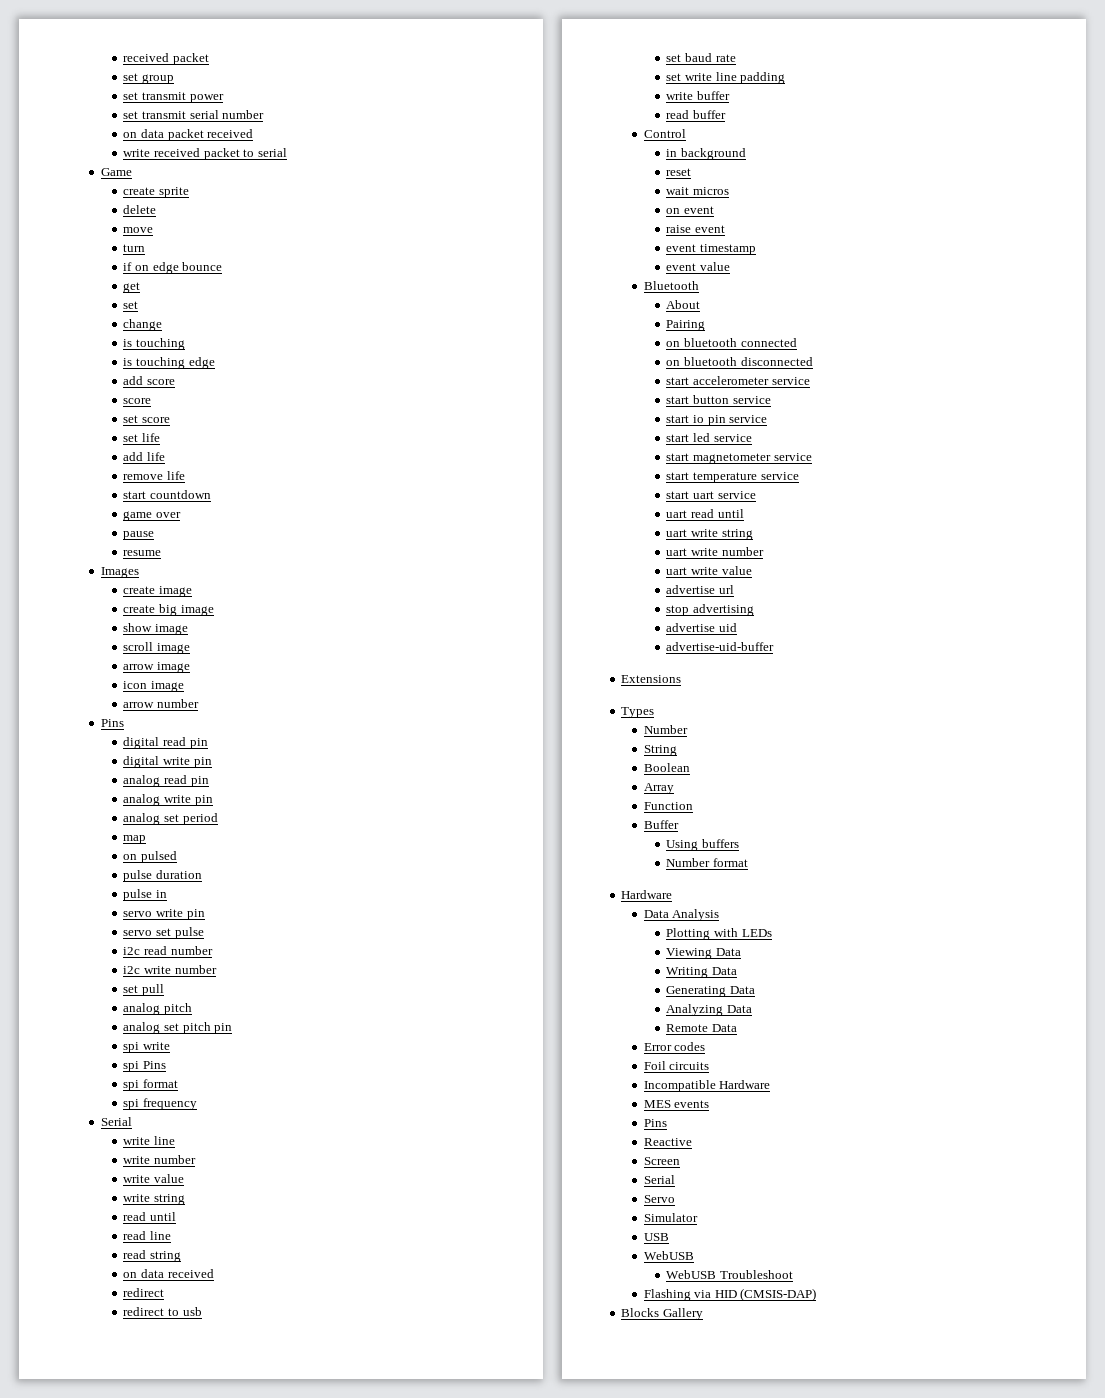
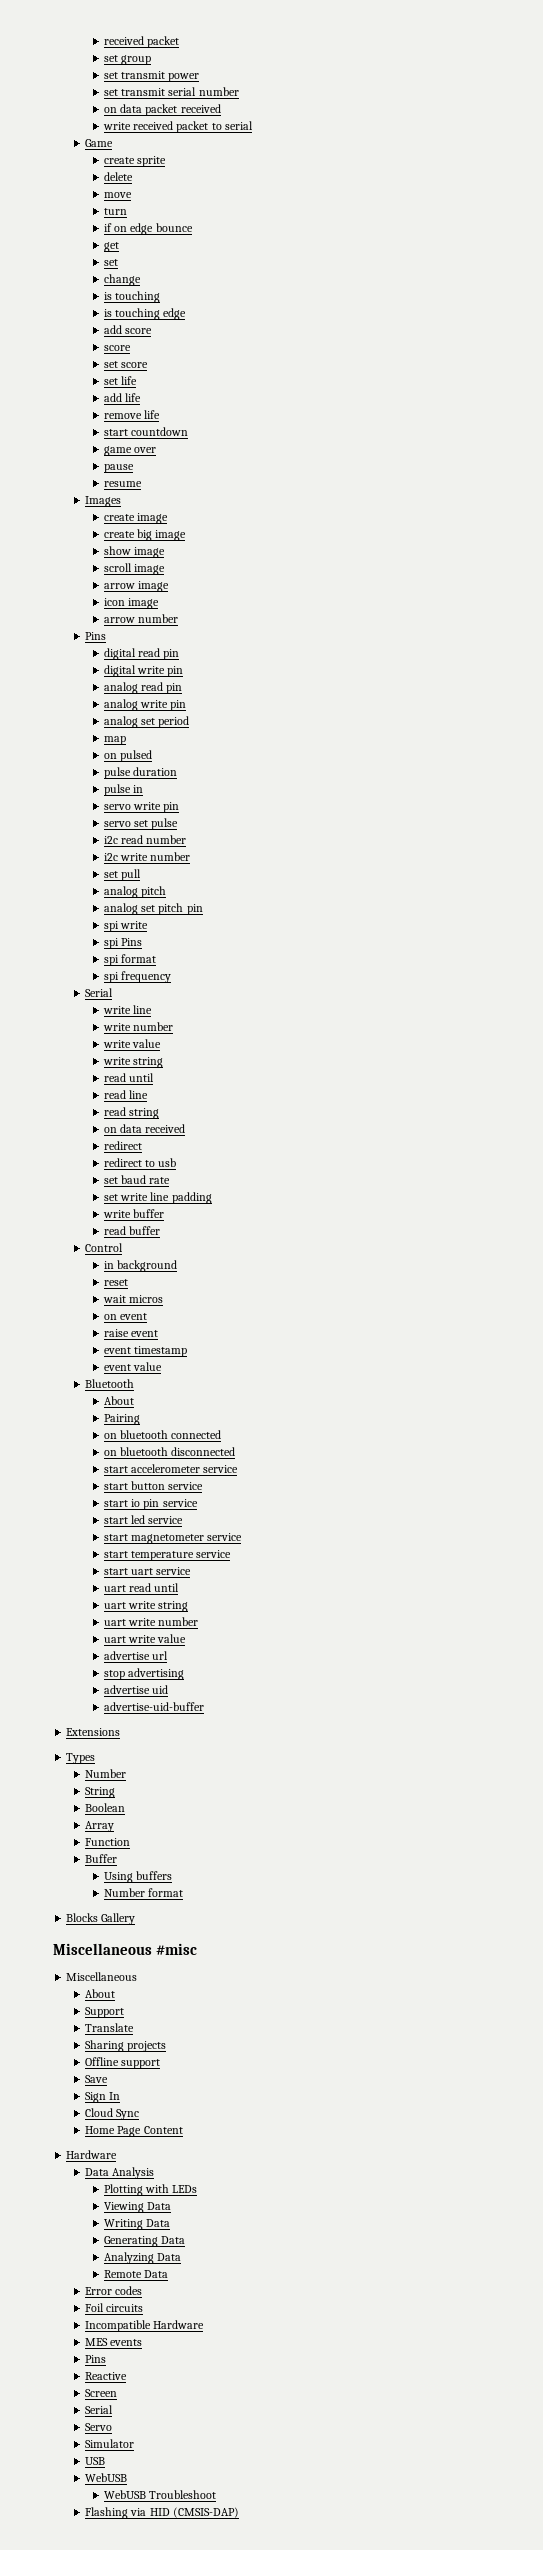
(748, 862) none -> [66,1913,136,1925] [53,1943,198,1955] [66,1972,138,1981] [85,1989,116,1998] [85,2007,125,2018] [85,2023,135,2032] [85,2040,167,2052] [85,2057,161,2069] [85,2075,109,2083] [85,2092,121,2103] [85,2108,140,2120] [85,2126,183,2137] // Blocks Gallery // Miscellaneous #misc // Miscellaneous // About // Support // Translate // Sharing projects // Offline support // Save // Sign In // Cloud Sync // Home Page Content
[621,1308,703,1320] // Blocks Gallery -> (239, 2512) none

